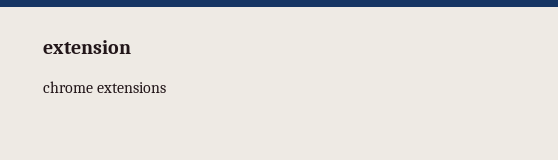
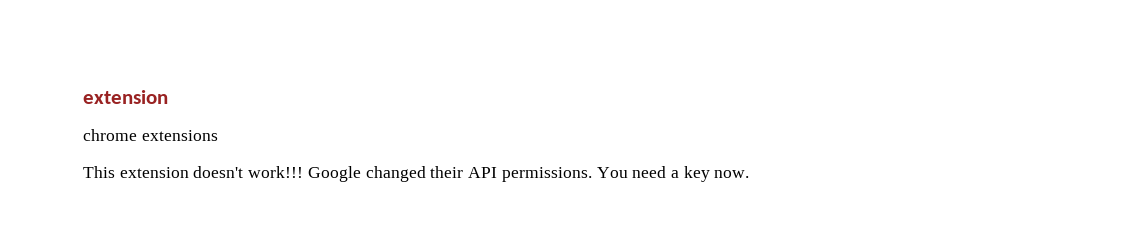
(167, 87) none -> [83,166,750,182] // This extension doesn't work!!! Google changed their API permissions. You need a key now.

